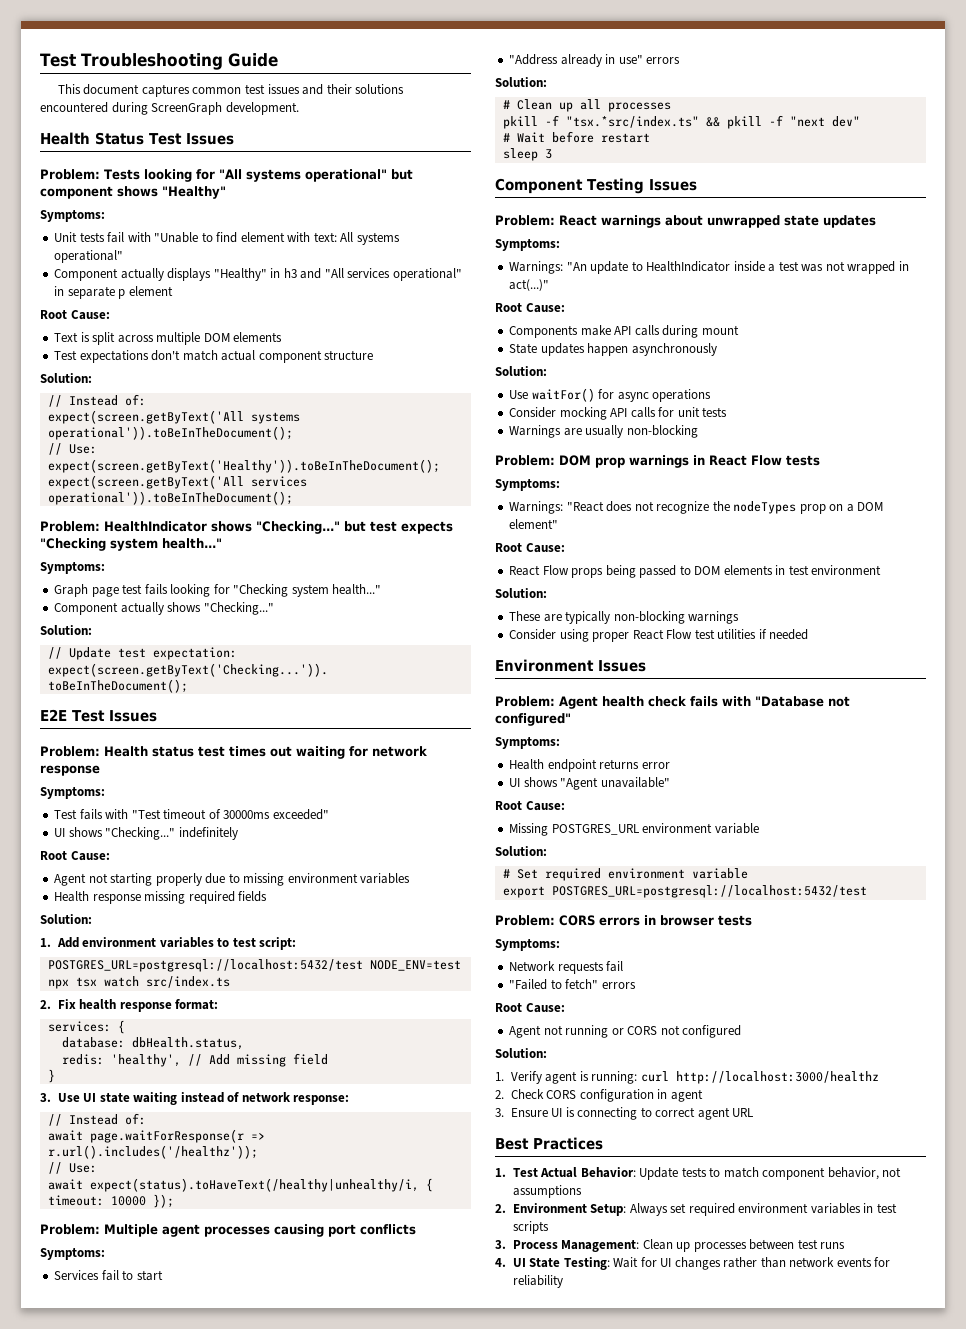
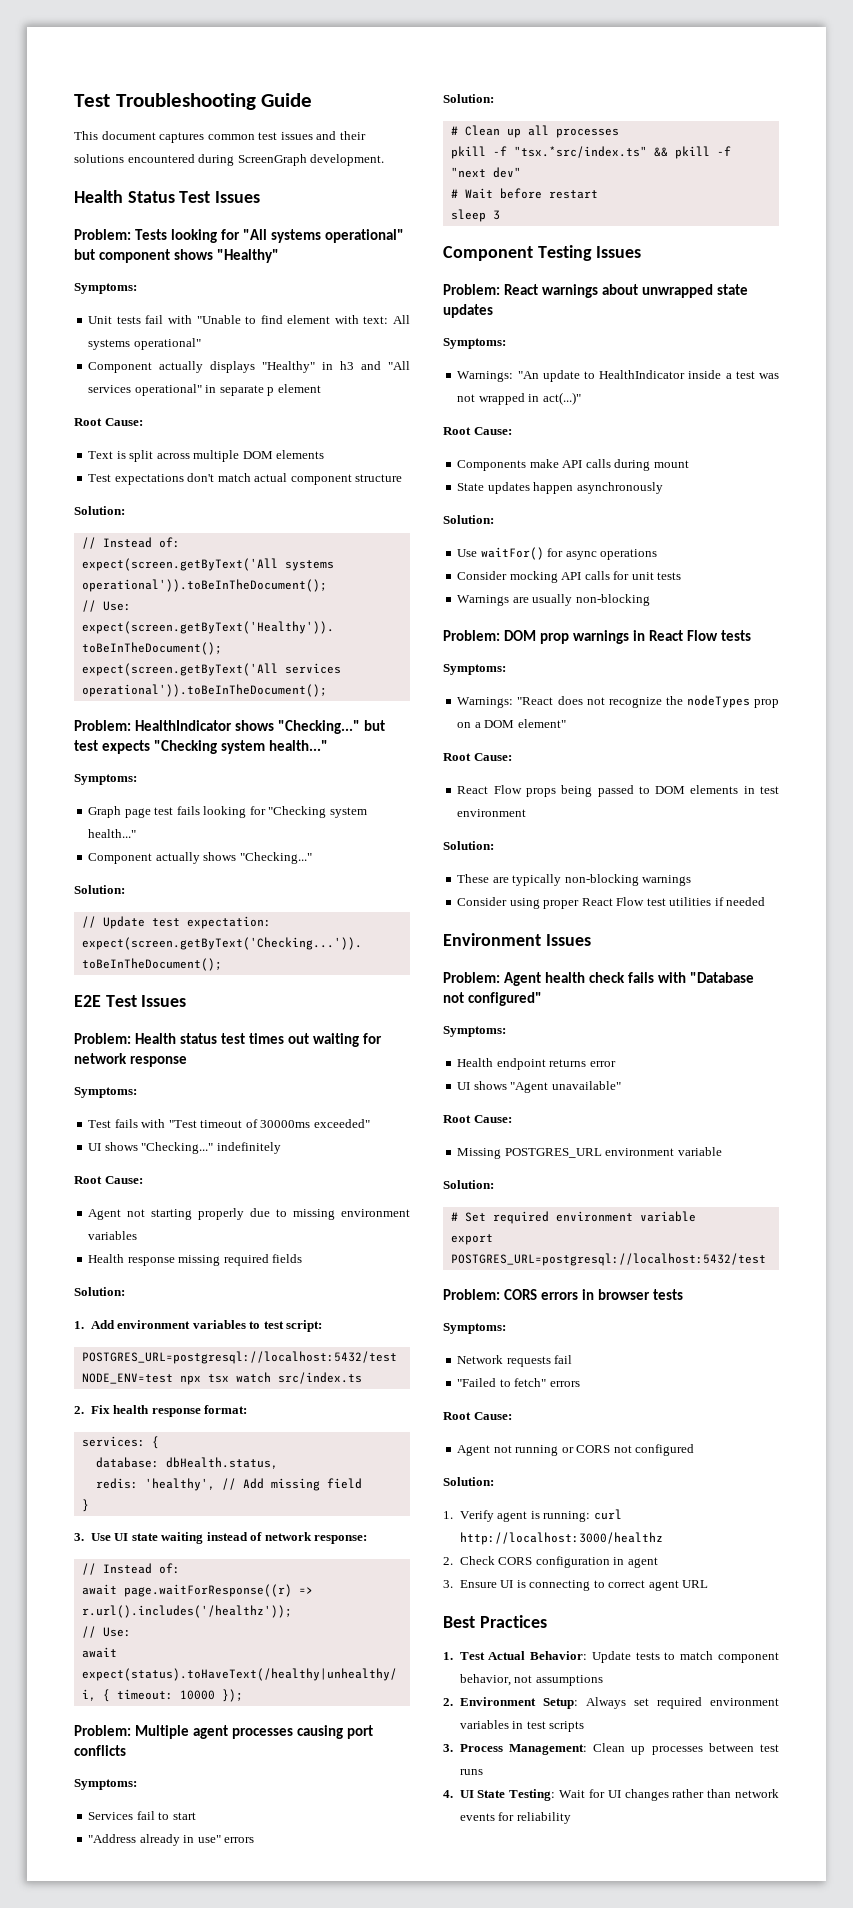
[89,1129,244,1143] page.waitForResponse(r -> [123,1584,292,1597] page.waitForResponse((r)

